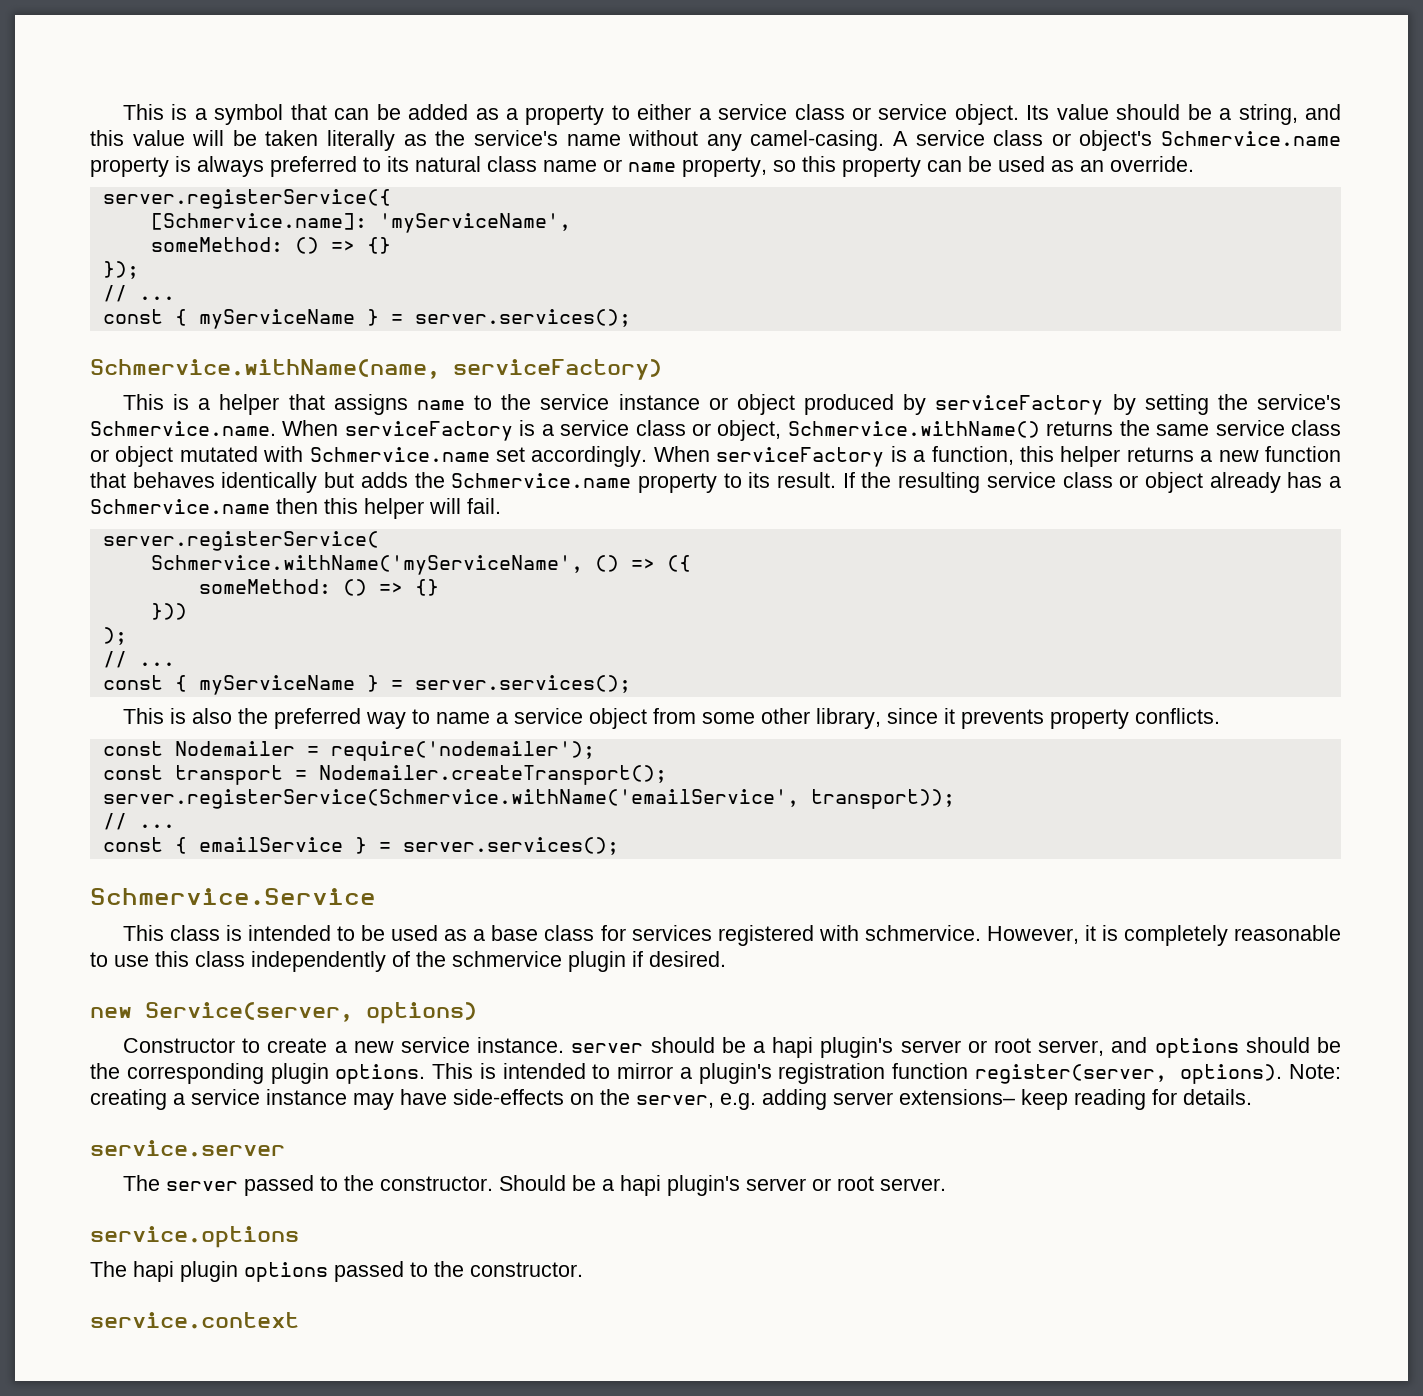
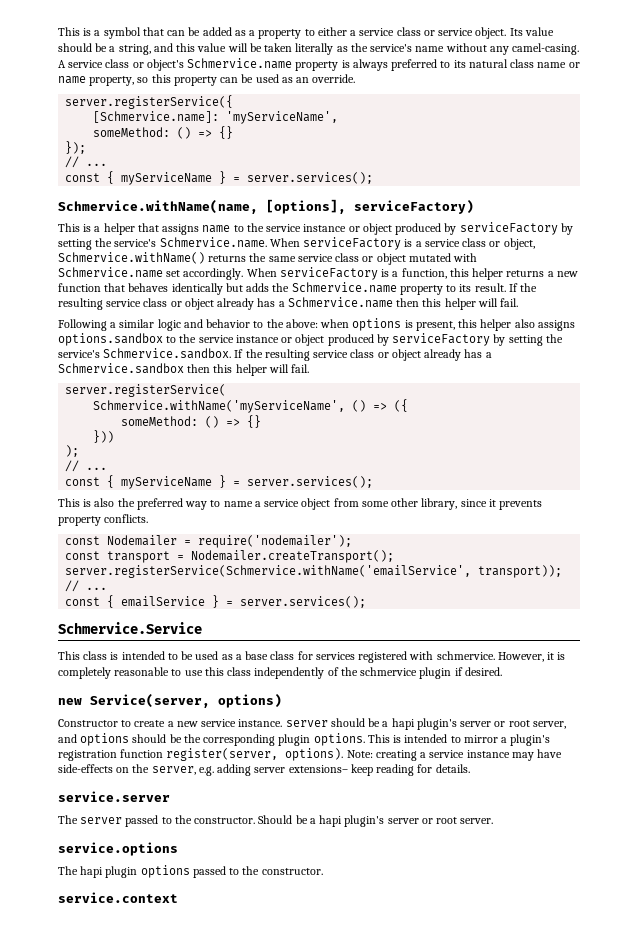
(440, 369) none -> [266,199,346,214] [options],
(501, 506) none -> [58,318,575,331] [58,333,563,346] [58,348,492,361] [58,363,310,376] // Following a similar logic and behavior to the above: when options is present, this helper also assigns options.sandbox to the service instance or object produced by serviceFactory by setting the service's Schmervice.sandbox. If the resulting service class or object already has a Schmervice.sandbox then this helper will fail.

